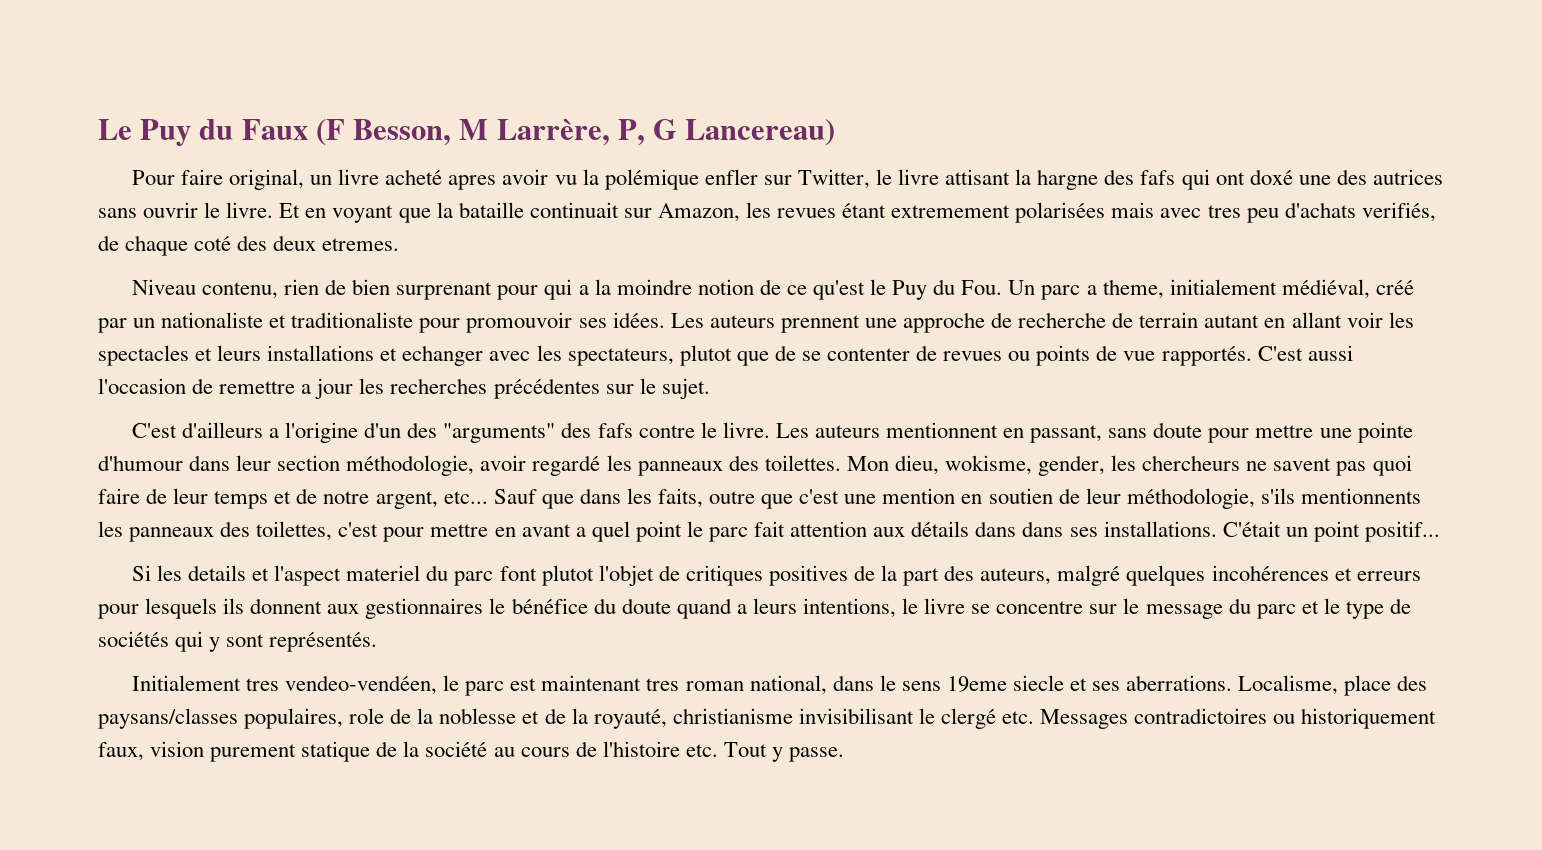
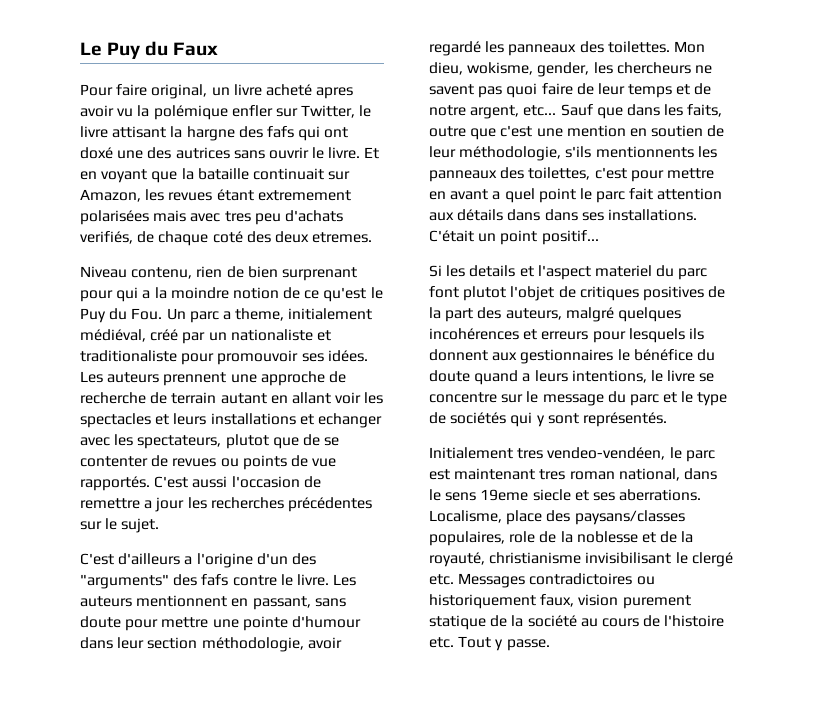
[315,118,836,146] (F Besson, M Larrère, P, G Lancereau) -> (219, 49) none

